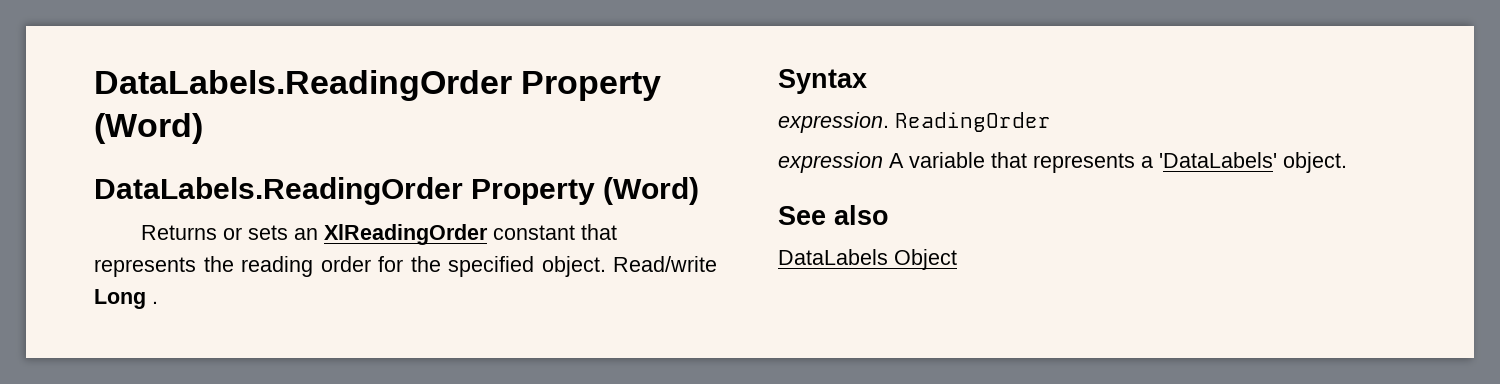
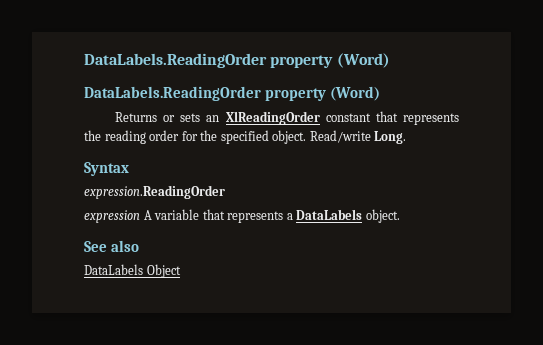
[94,70,662,101] DataLabels.ReadingOrder Property -> [84,53,334,68] DataLabels.ReadingOrder property
[471,179,596,205] Property -> [265,88,327,101] property
[94,289,158,309] Long . -> [374,131,407,144] Long.
[778,112,1051,133] expression. ReadingOrder -> [84,185,225,199] expression.ReadingOrder
[1159,152,1277,168] 'DataLabels' -> [296,209,363,220] DataLabels

